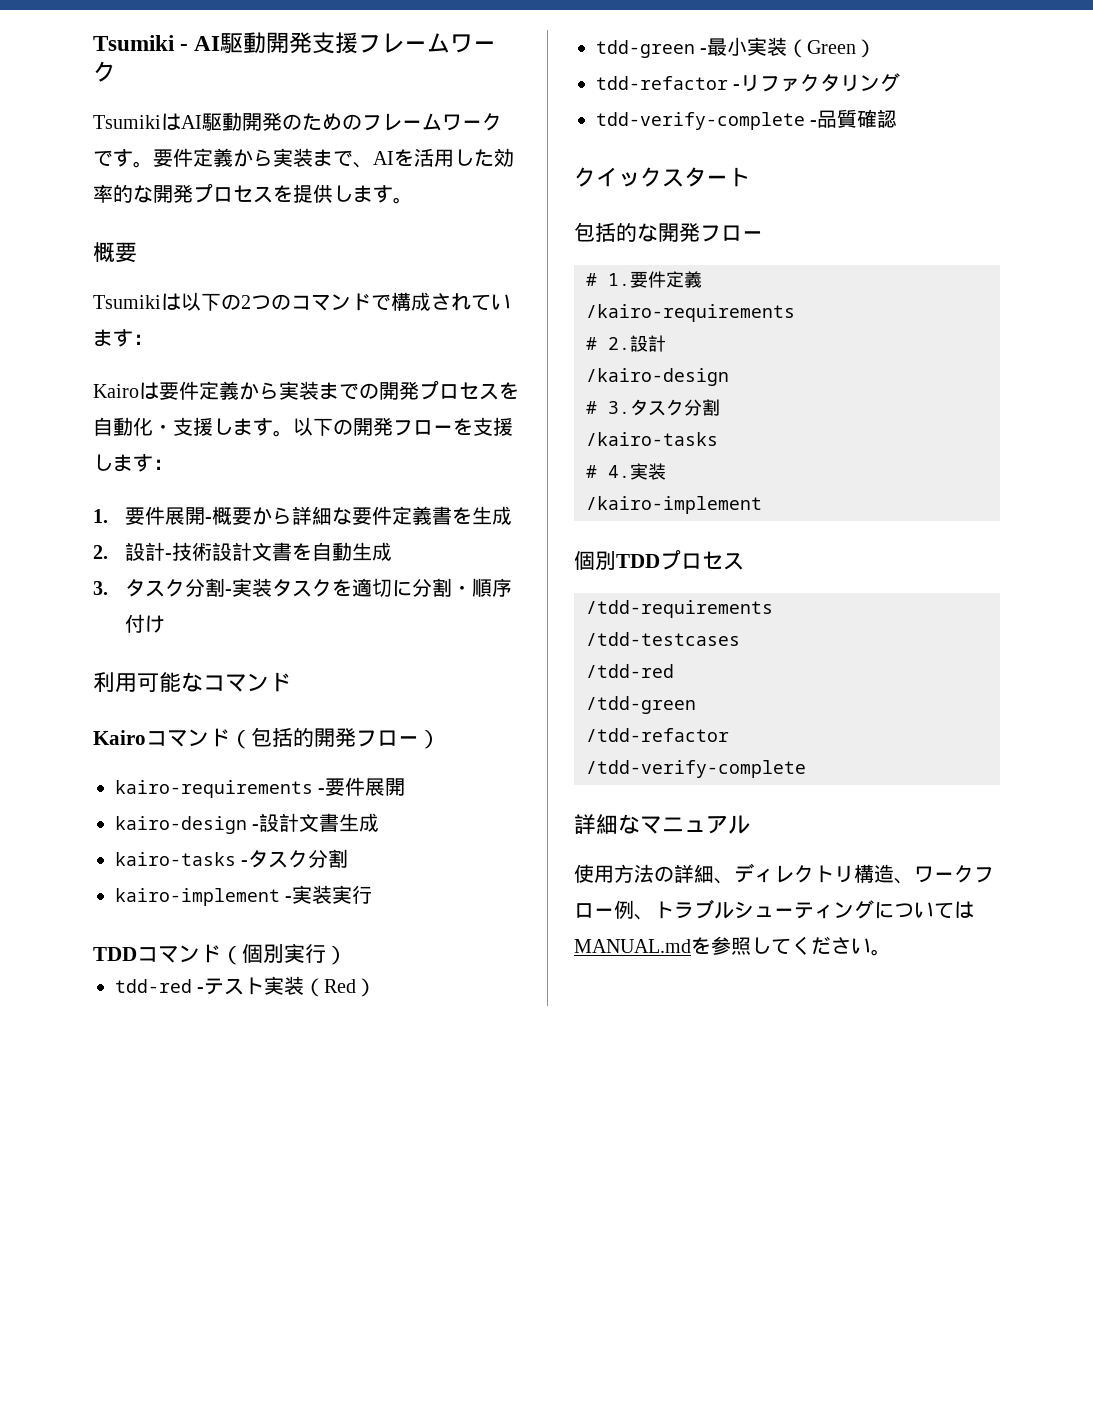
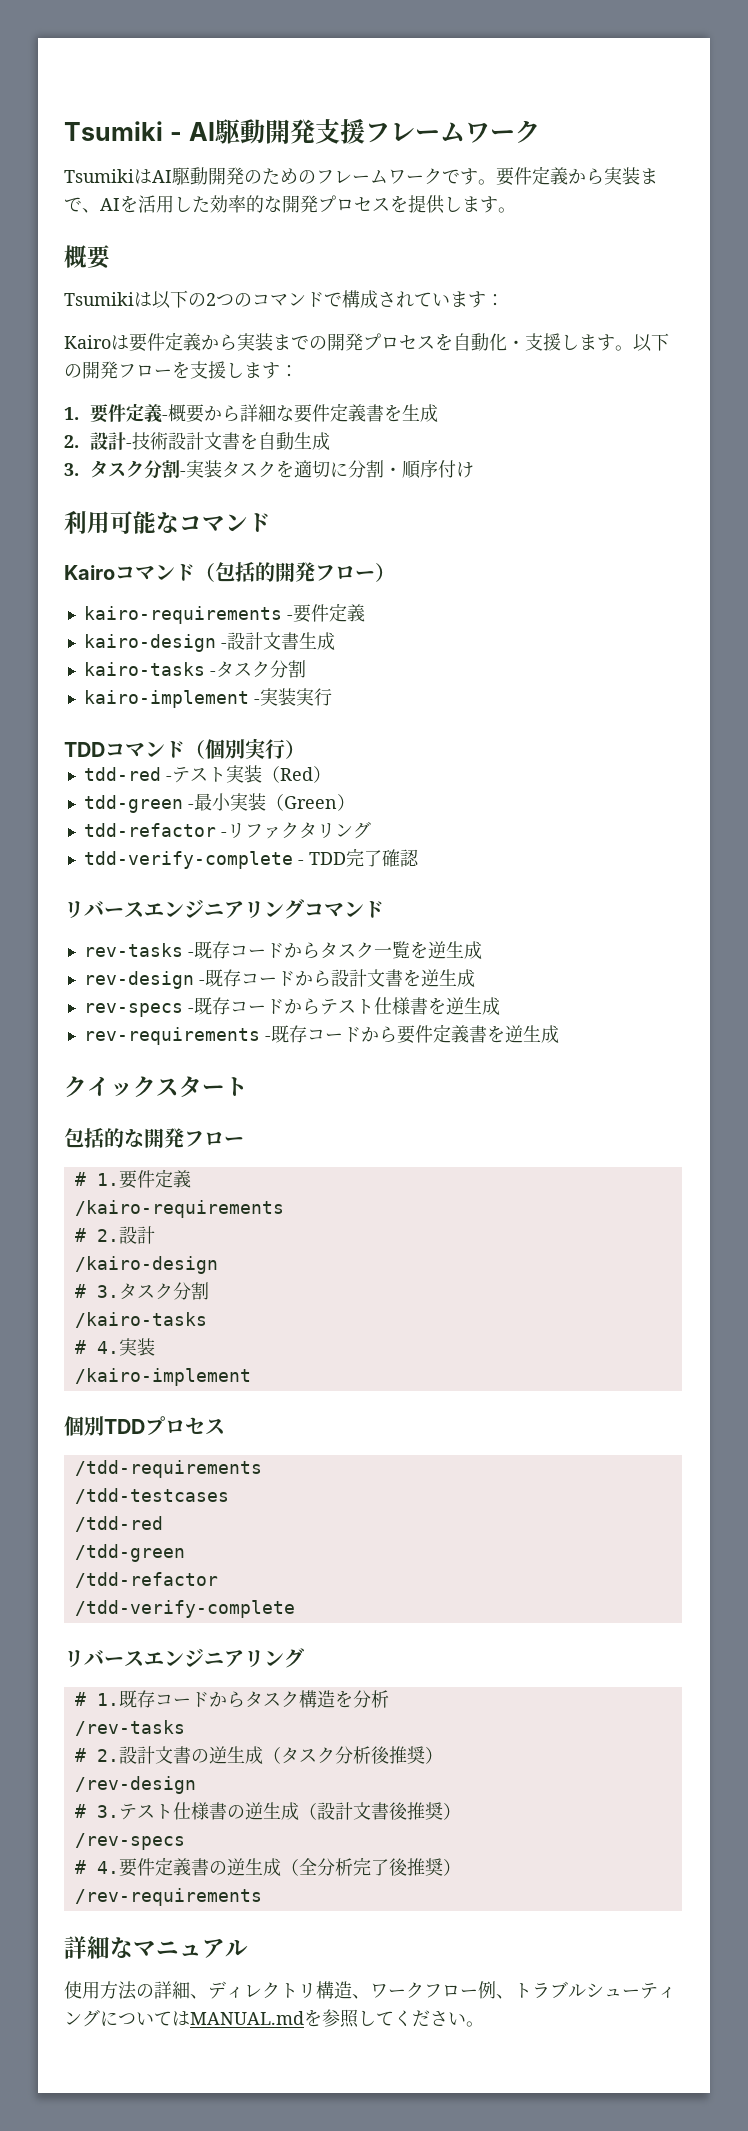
[164,507,205,525] 展開 -> [125,403,162,423] 定義
[365,778,406,796] 展開 -> [328,603,365,622] 定義
[817,109,858,128] 品質 -> [308,848,382,867] TDD完了
(898, 118) none -> [64,899,384,919] [83,941,482,959] [83,969,475,989] [83,997,500,1017] [83,1024,559,1045] // リバースエンジニアリングコマンド // rev-tasks -既存コードからタスク一覧を逆生成 // rev-design -既存コードから設計文書を逆生成 // rev-specs -既存コードからテスト仕様書を逆生成 // rev-requirements -既存コードから要件定義書を逆生成
(806, 769) none -> [64,1648,304,1668] [74,1690,389,1708] [74,1720,185,1736] [74,1746,443,1764] [74,1776,196,1794] [74,1802,461,1820] [74,1833,185,1850] [74,1857,461,1877] [74,1888,262,1906] // リバースエンジニアリング // # 1.既存コードからタスク構造を分析 // /rev-tasks // # 2.設計文書の逆生成（タスク分析後推奨） // /rev-design // # 3.テスト仕様書の逆生成（設計文書後推奨） // /rev-specs // # 4.要件定義書の逆生成（全分析完了後推奨） // /rev-requirements

